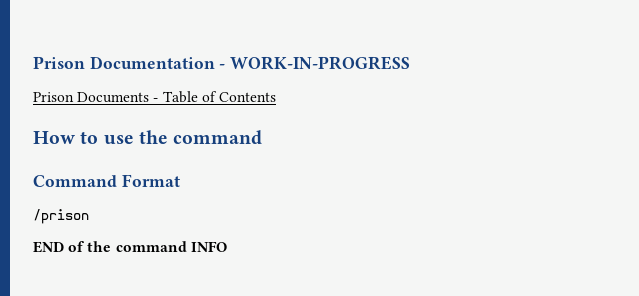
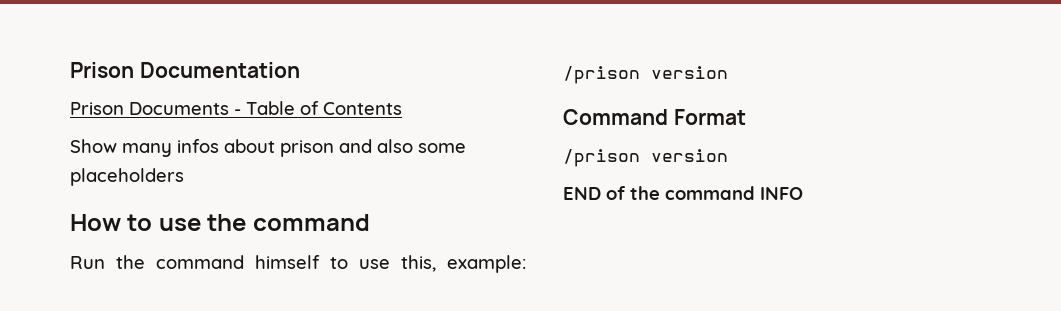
[219,56,411,70] - WORK-IN-PROGRESS -> (300, 70) none
(276, 97) none -> [70,139,466,157] [70,168,184,186] // Show many infos about prison and also some placeholders
(263, 137) none -> [70,255,526,273] [563,66,728,84] // Run the command himself to use this, example: /prison version
(89, 216) none -> [651,149,728,162] version

